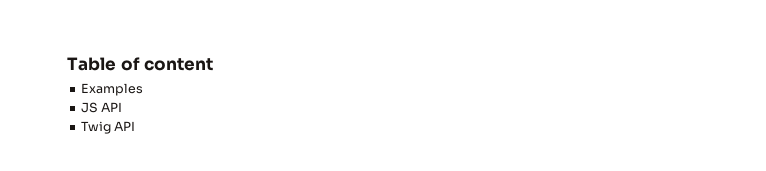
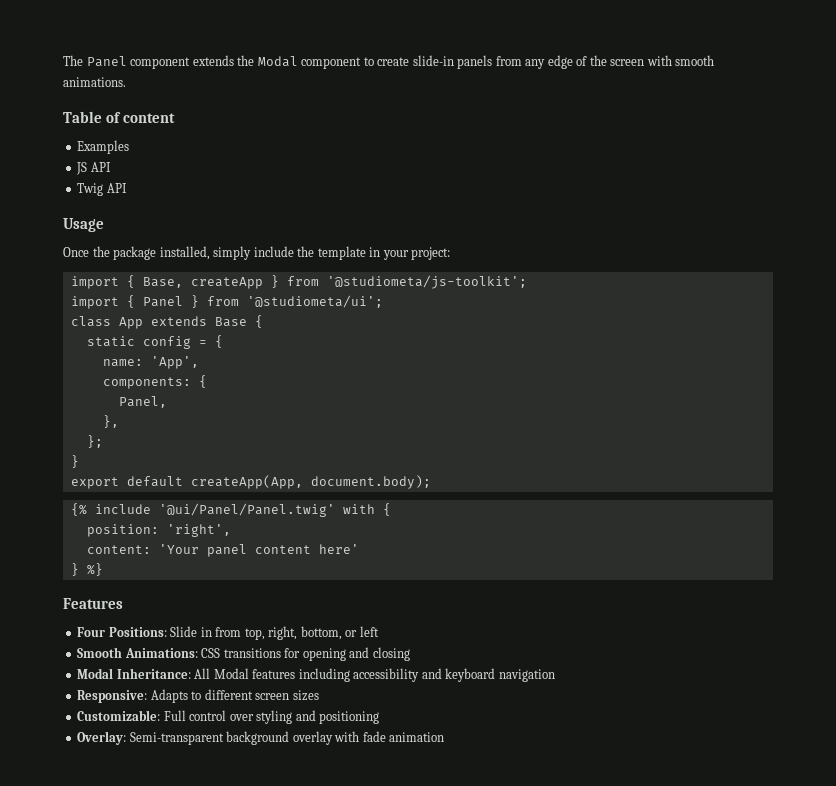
(67, 64) none -> [63,55,715,69] [63,77,126,87] The Panel component extends the Modal component to create slide-in panels from any edge of the screen with smooth animations. //
(136, 126) none -> [63,218,104,232] [63,246,451,260] [70,275,527,289] [70,295,383,309] [70,315,263,329] [86,335,223,349] [102,356,199,369] [102,375,207,389] [118,396,167,408] [102,415,119,428] [86,435,103,448] [70,455,79,468] [70,475,431,489] [70,503,391,517] [86,524,231,537] [86,544,359,557] [70,563,103,576] [63,598,123,609] [77,626,379,640] [77,647,410,661] [77,668,555,682] [77,689,319,703] [77,710,380,724] [77,731,445,745] // Usage // Once the package installed, simply include the template in your project: // import { Base, createApp } from '@studiometa/js-toolkit'; // import { Panel } from '@studiometa/ui'; // class App extends Base { // static config = { // name: 'App', // components: { // Panel, // }, // }; // } // export default createApp(App, document.body); // {% include '@ui/Panel/Panel.twig' with { // position: 'right', // content: 'Your panel content here' // } %} // Features // Four Positions: Slide in from top, right, bottom, or left // Smooth Animations: CSS transitions for opening and closing // Modal Inheritance: All Modal features including accessibility and keyboard navigation // Responsive: Adapts to different screen sizes // Customizable: Full control over styling and positioning // Overlay: Semi-transparent background overlay with fade animation

